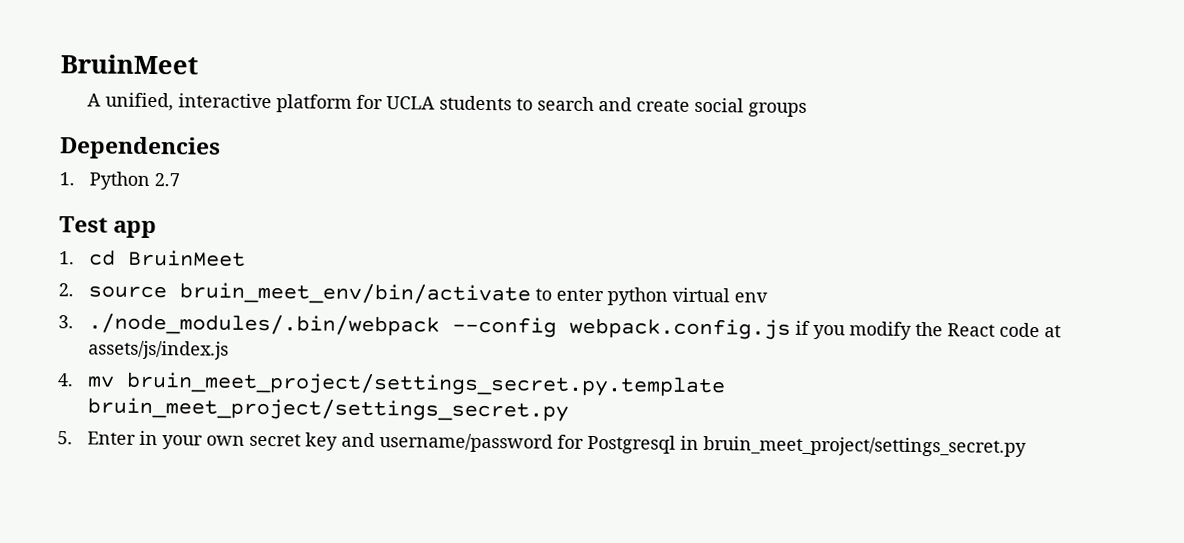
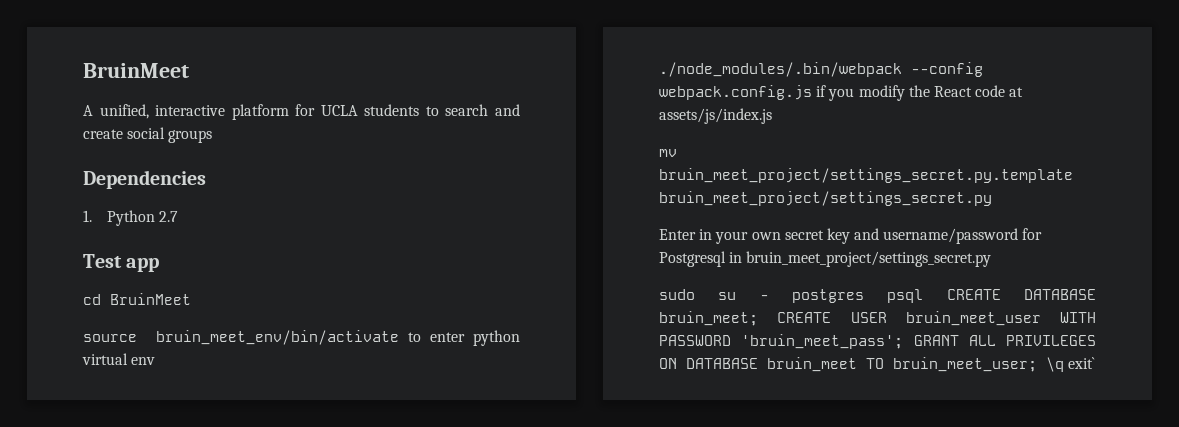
[59,251,75,265] 1. -> (160, 265) none
[58,283,74,297] 2. -> (191, 299) none
[58,315,74,329] 3. -> (156, 361) none
[57,373,74,387] 4. -> (772, 116) none
[57,431,73,445] 5. -> (992, 198) none
(1027, 446) none -> [659,289,1096,303] [659,311,1096,326] [659,334,1096,349] [659,357,1096,372] // sudo su - postgres psql CREATE DATABASE bruin_meet; CREATE USER bruin_meet_user WITH PASSWORD 'bruin_meet_pass'; GRANT ALL PRIVILEGES ON DATABASE bruin_meet TO bruin_meet_user; \q exit`

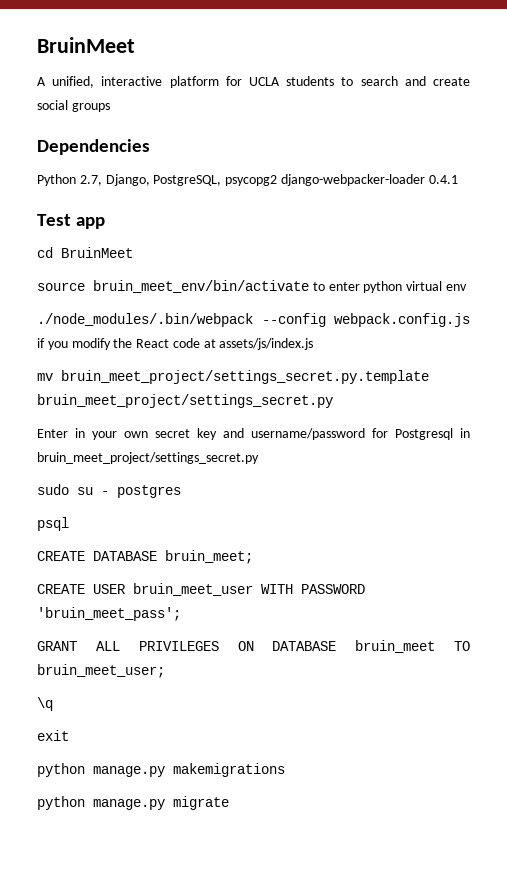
[83,210,179,226] 1. Python 2.7 -> [37,174,458,186] Python 2.7, Django, PostgreSQL, psycopg2 django-webpacker-loader 0.4.1
(864, 296) none -> (181, 491) //
(924, 296) none -> (69, 524) //
(758, 318) none -> (253, 557) //
(904, 341) none -> (181, 614) //
(1037, 364) none -> (165, 671) //
[1068,357,1096,369] exit` -> [37,730,69,741] [37,763,285,777] [37,796,229,810] // exit // python manage.py makemigrations // python manage.py migrate

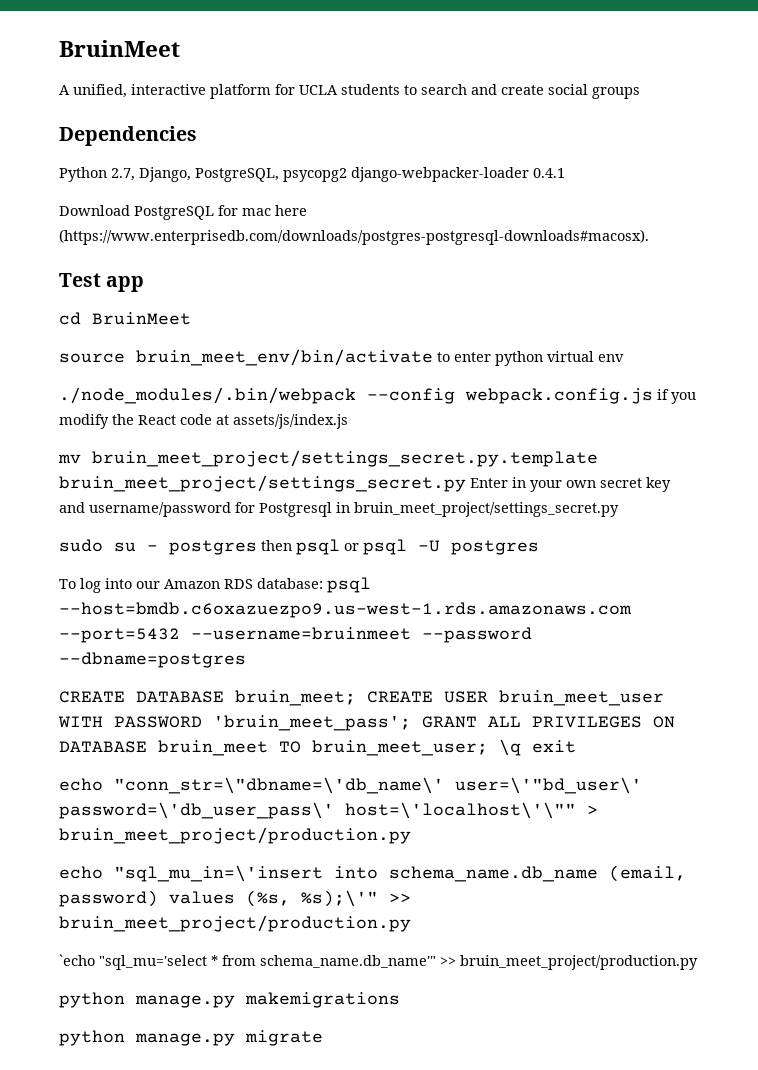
(458, 179) none -> [59,205,307,220] [59,229,649,245] // Download PostgreSQL for mac here (https://www.enterprisedb.com/downloads/postgres-postgresql-downloads#macosx).
(333, 401) // -> (466, 483) none
[37,517,69,531] // psql -> [261,539,539,555] [59,577,371,593] [59,602,632,618] [59,627,532,643] [59,652,246,668] then psql or psql -U postgres // To log into our Amazon RDS database: psql --host=bmdb.c6oxazuezpo9.us-west-1.rds.amazonaws.com --port=5432 --username=bruinmeet --password --dbname=postgres
(253, 557) // -> (356, 698) none
(181, 614) // -> (411, 723) none
[37,697,53,711] [37,730,69,741] // \q // exit -> [499,739,576,756] [59,777,642,794] [59,802,598,819] [59,827,411,844] [59,865,686,882] [59,890,411,907] [59,915,411,932] [59,954,698,970] \q exit // echo "conn_str=\"dbname=\'db_name\' user=\'"bd_user\' password=\'db_user_pass\' host=\'localhost\'\"" > bruin_meet_project/production.py // echo "sql_mu_in=\'insert into schema_name.db_name (email, password) values (%s, %s);\'" >> bruin_meet_project/production.py // `echo "sql_mu='select * from schema_name.db_name'" >> bruin_meet_project/production.py

